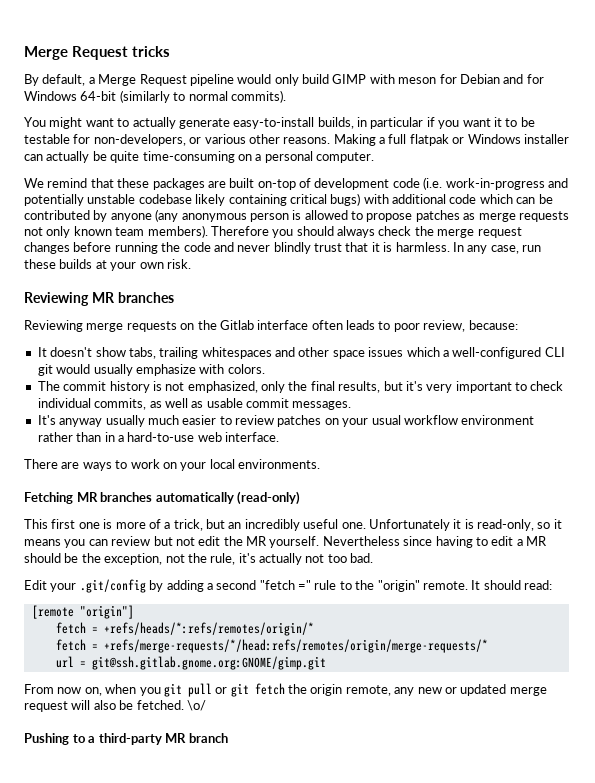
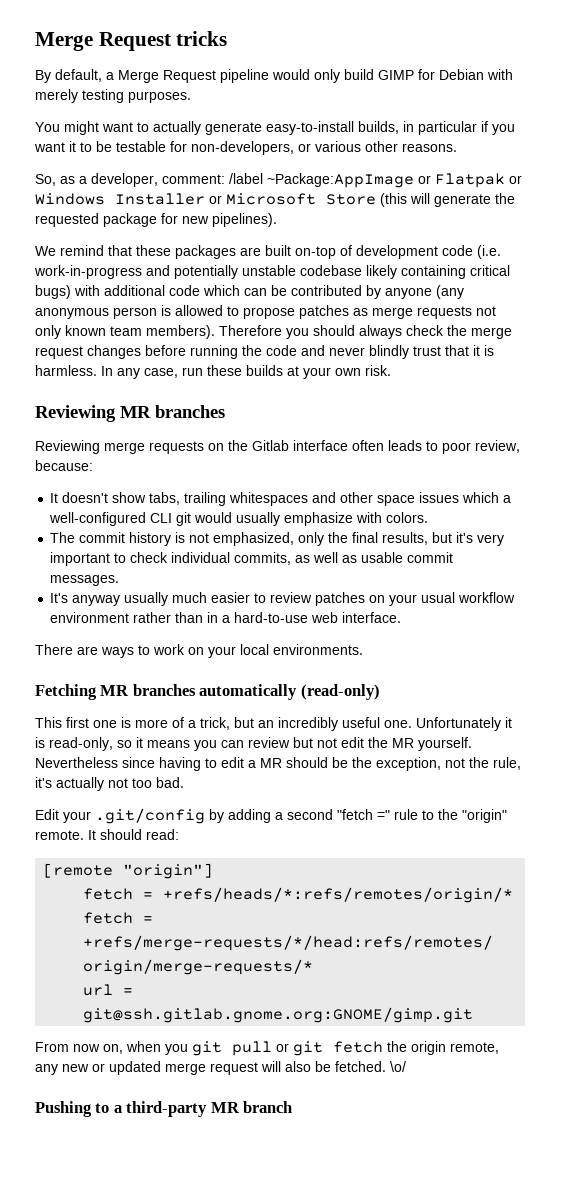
[369,74,544,84] [24,90,286,103] with meson for Debian and for Windows 64-bit (similarly to normal commits). -> [418,69,513,80] [35,89,191,103] for Debian with merely testing purposes.
[333,134,569,146] [24,151,374,163] Making a full flatpak or Windows installer can actually be quite time-consuming on a personal computer. -> [35,173,522,188] [35,193,515,207] [35,213,277,227] // So, as a developer, comment: /label ~Package:AppImage or Flatpak or Windows Installer or Microsoft Store (this will generate the requested package for new pipelines).

